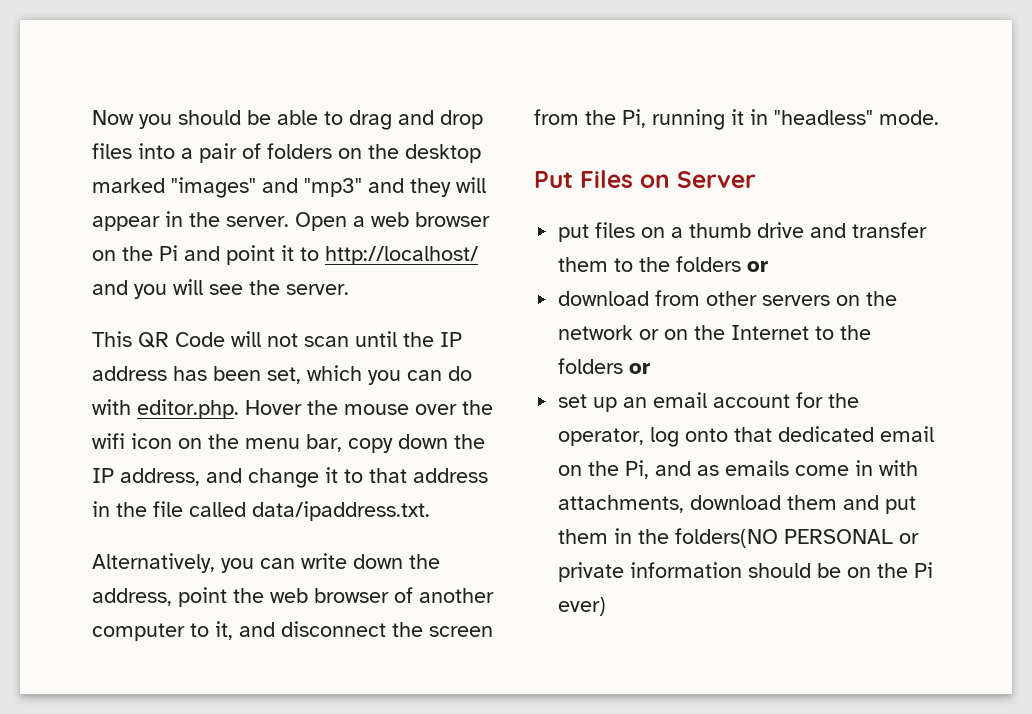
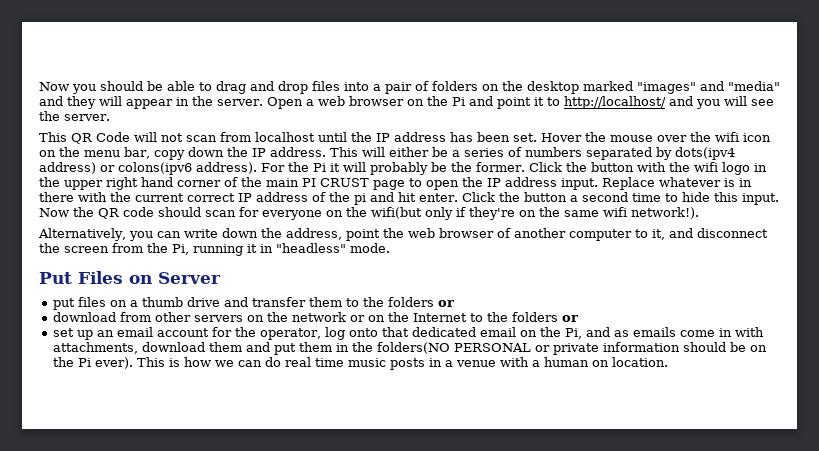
[304,178,362,197] "mp3" -> [728,81,780,91] "media"
(349, 341) none -> [220,132,315,142] from localhost
[267,365,472,385] [92,399,239,419] set, which you can do with editor.php. -> [513,133,537,142] set.
[120,467,488,488] [92,501,430,521] address, and change it to that address in the file called data/ipaddress.txt. -> [269,147,735,160] [39,162,767,175] [39,177,752,190] [39,192,779,205] [39,207,699,220] address. This will either be a series of numbers separated by dots(ipv4 address) or colons(ipv6 address). For the Pi it will probably be the former. Click the button with the wifi logo in the upper right hand corner of the main PI CRUST page to open the IP address input. Replace whatever is in there with the current correct IP address of the pi and hit enter. Click the button a second time to hide this input. Now the QR code should scan for everyone on the wifi(but only if they're on the same wifi network!).
[558,597,607,616] ever) -> [94,357,668,370] ever). This is how we can do real time music posts in a venue with a human on location.

